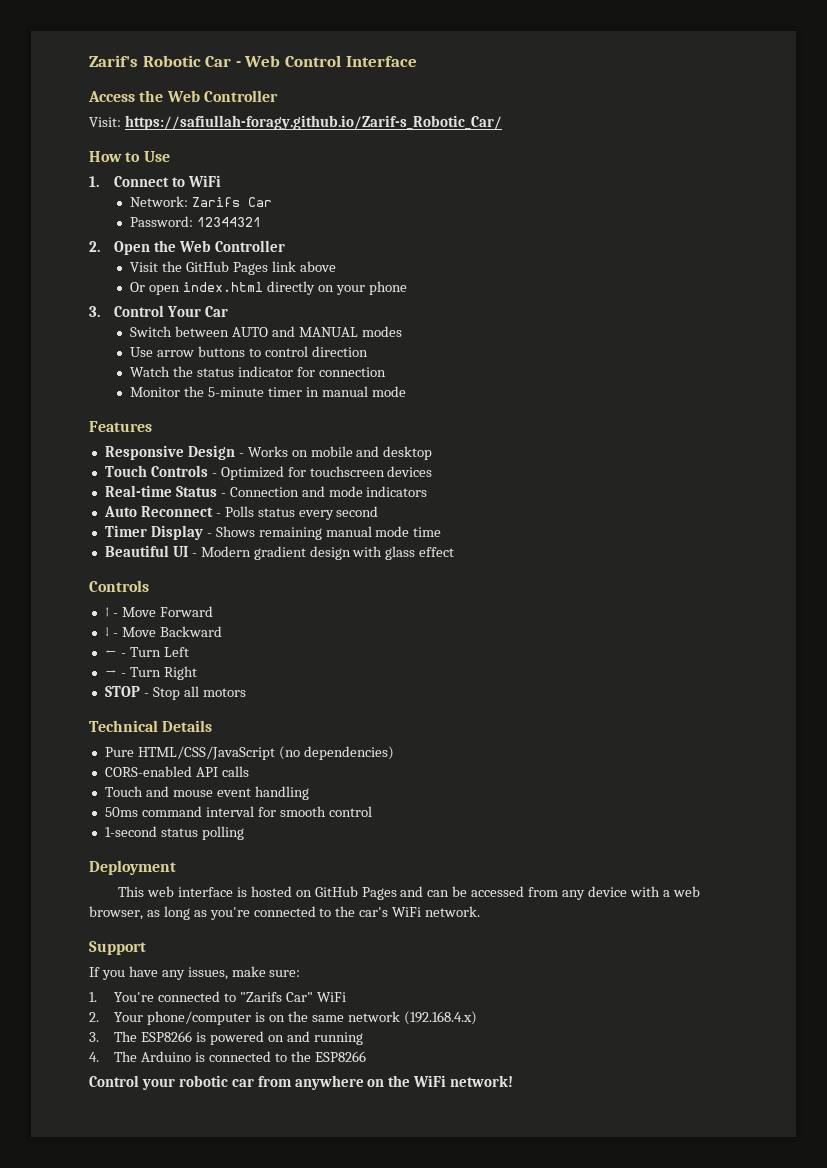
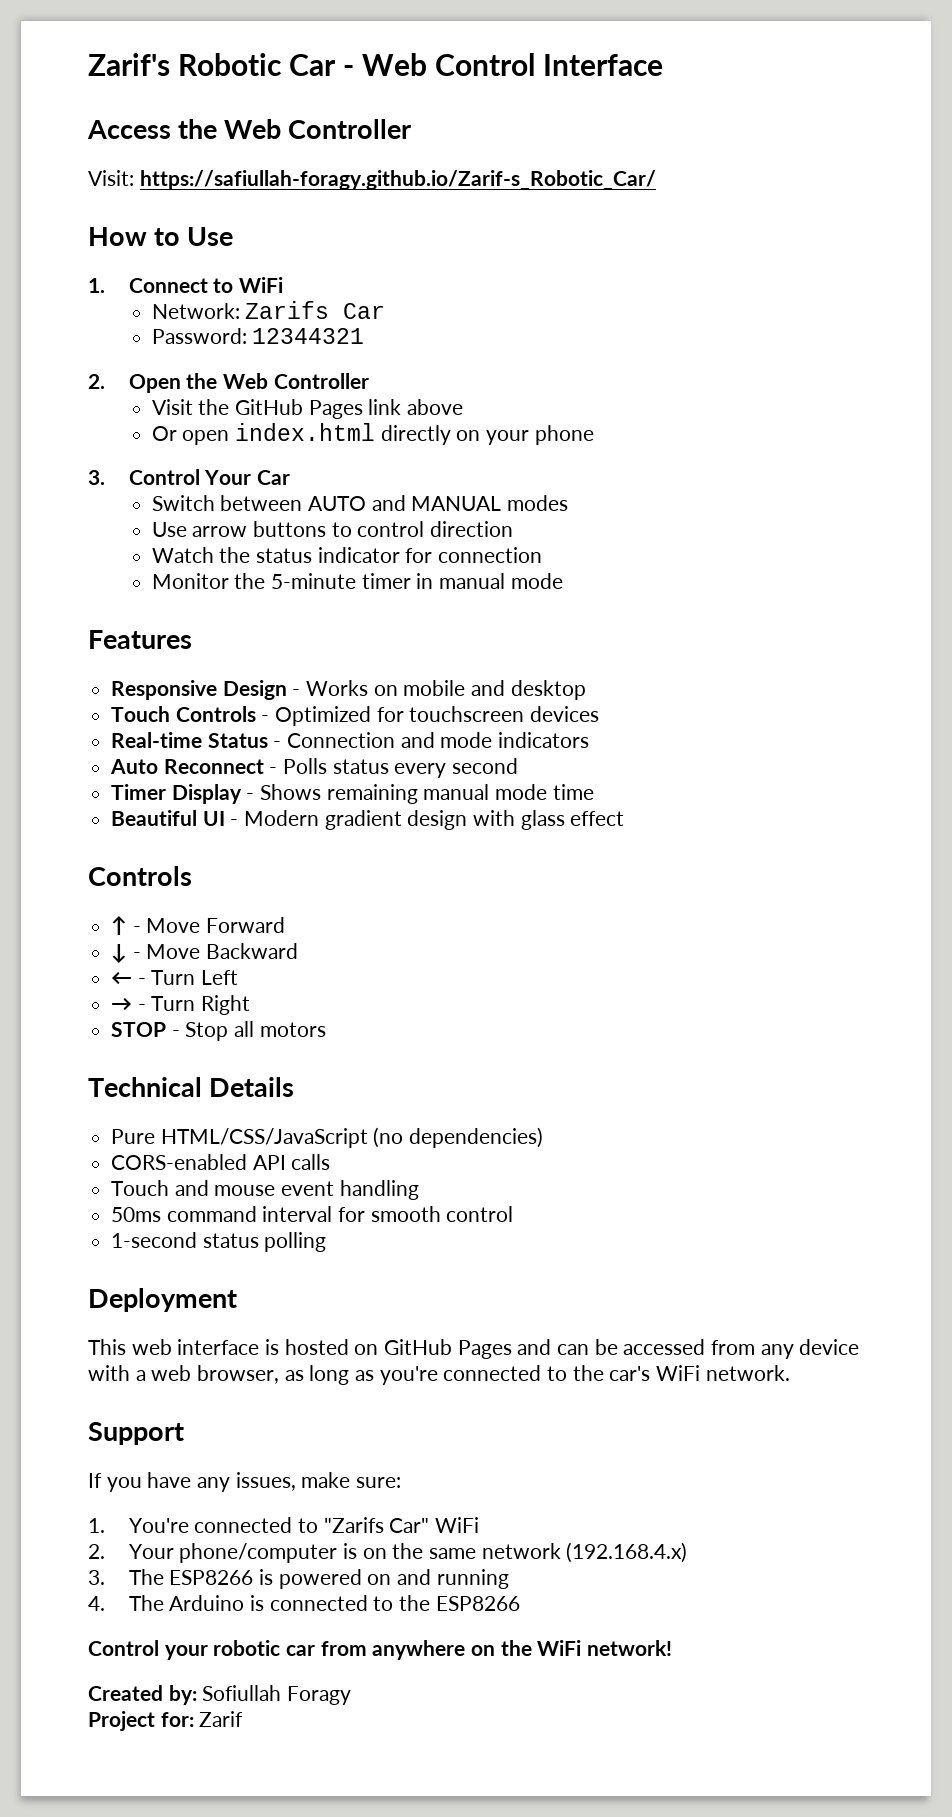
(514, 1081) none -> [88,1685,352,1705] [88,1711,244,1731] // Created by: Sofiullah Foragy // Project for: Zarif

